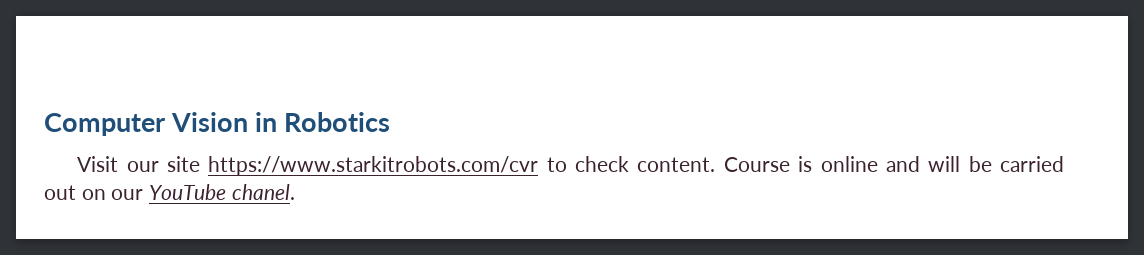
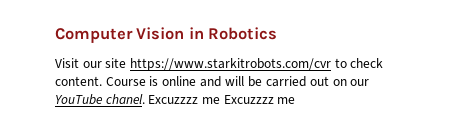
(295, 192) none -> [148,95,296,104] Excuzzzz me Excuzzzz me

